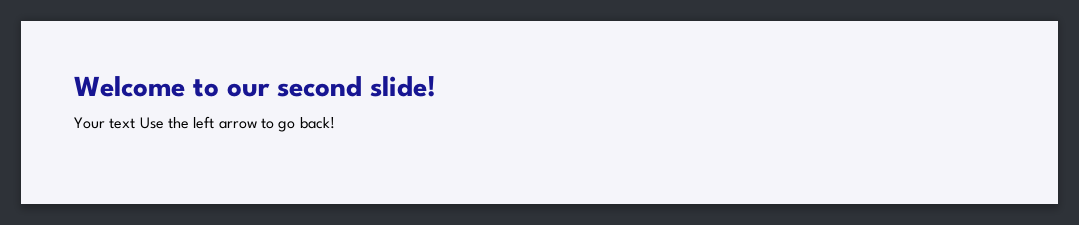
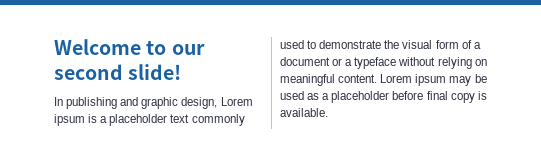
[74,116,335,132] Your text Use the left arrow to go back! -> [54,97,253,109] [54,114,245,126] [280,40,481,49] [280,57,487,69] [280,74,487,86] [280,91,487,103] [280,108,328,117] In publishing and graphic design, Lorem ipsum is a placeholder text commonly used to demonstrate the visual form of a document or a typeface without relying on meaningful content. Lorem ipsum may be used as a placeholder before final copy is available.

